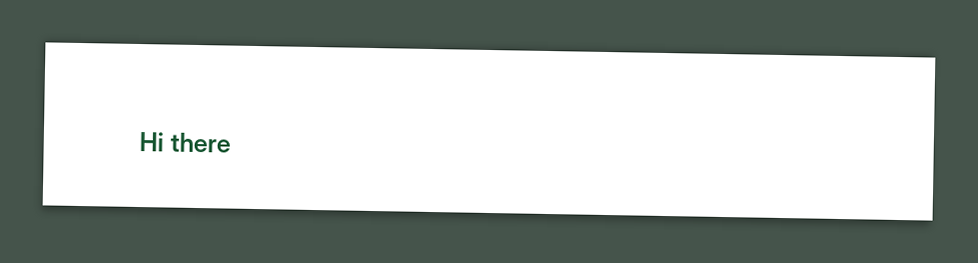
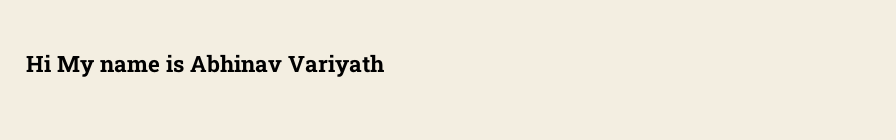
[169,132,231,153] there -> [57,54,385,77] My name is Abhinav Variyath

